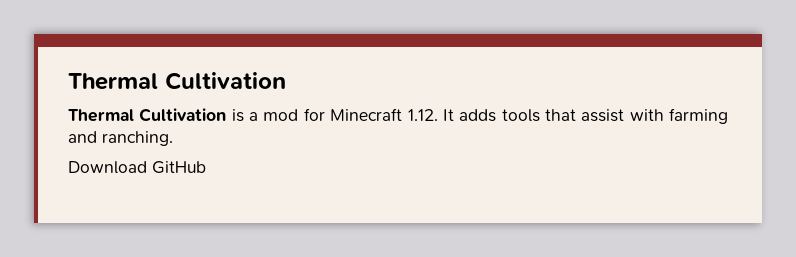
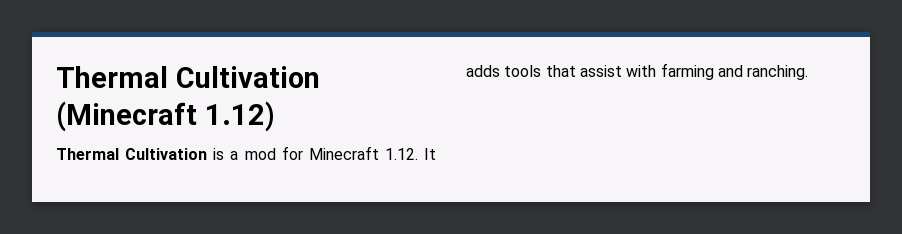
[68,72,286,90] Thermal Cultivation -> [56,66,320,88] [56,101,275,132] Thermal Cultivation (Minecraft 1.12)
[68,161,206,174] // Download GitHub -> (809, 72) none

